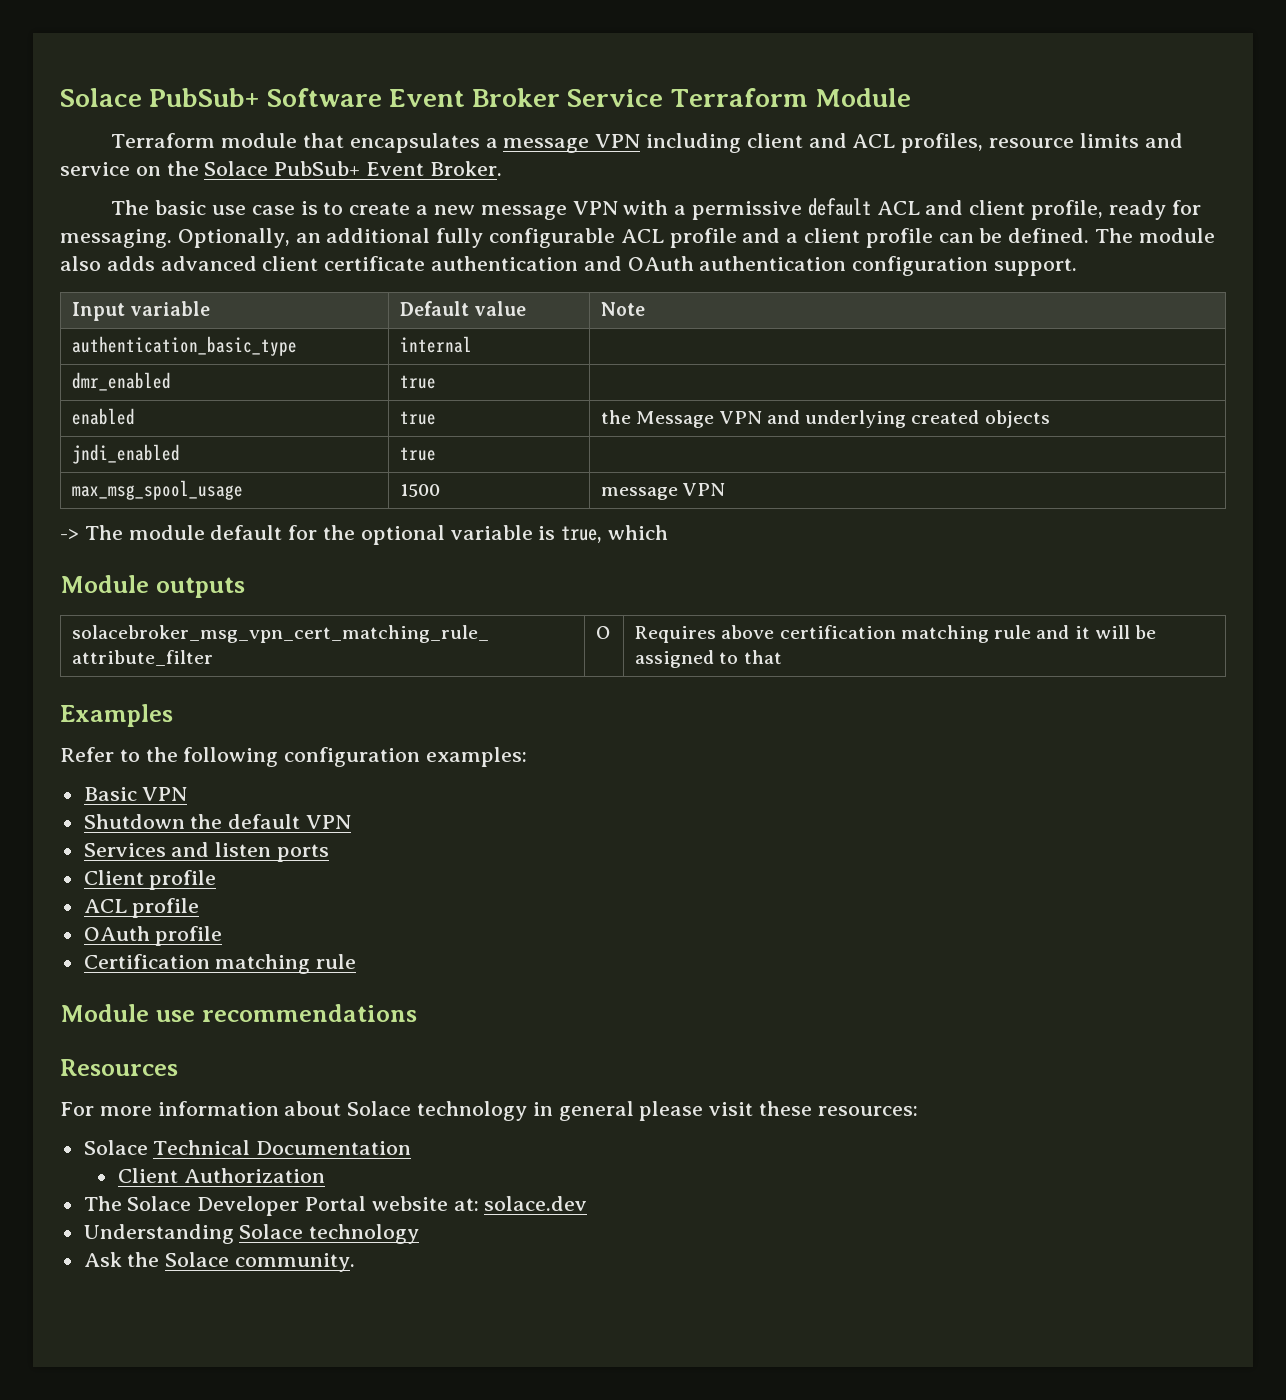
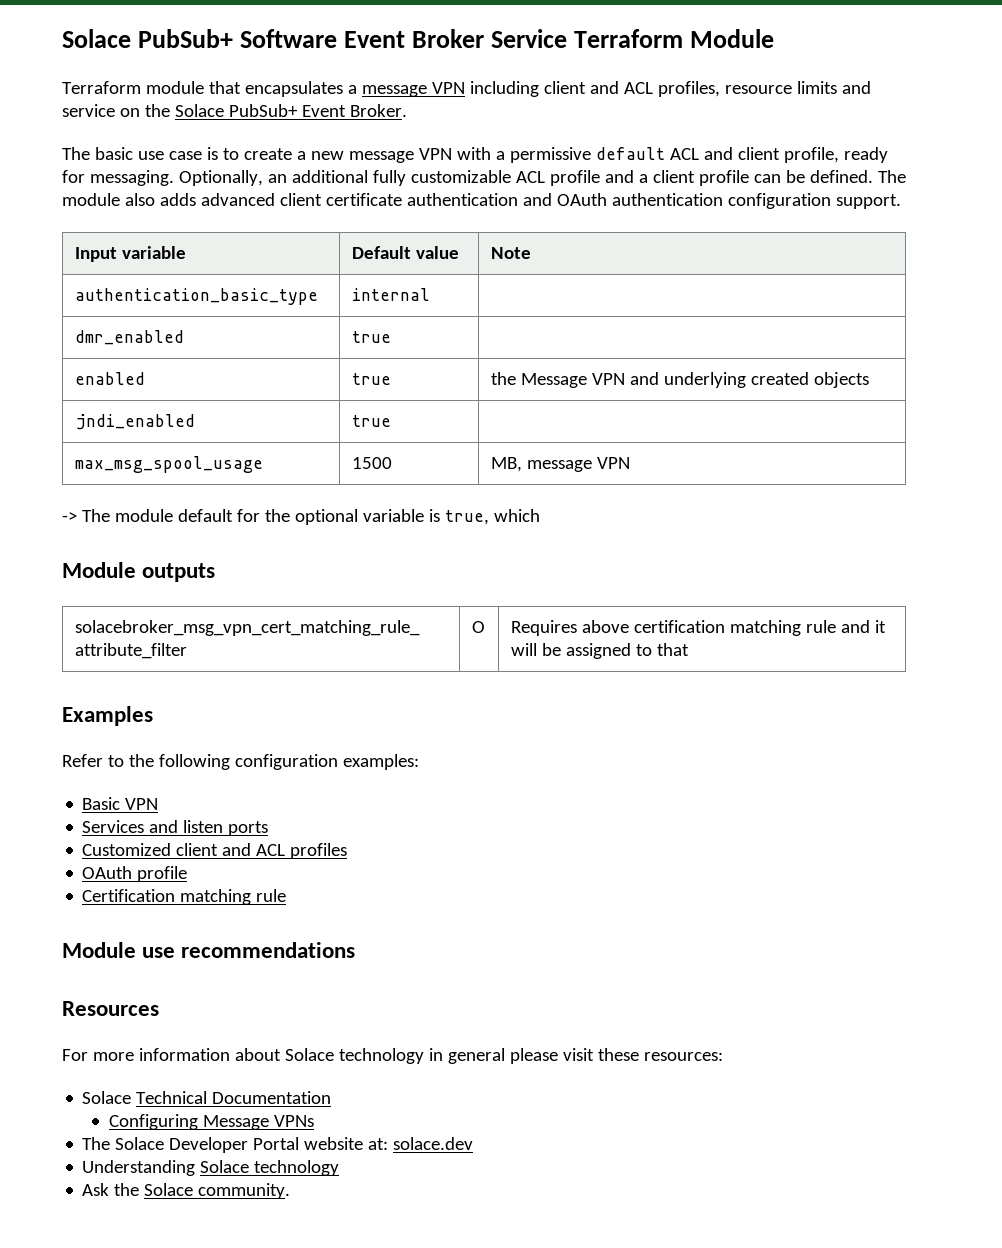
[489,228,616,248] configurable -> [410,170,511,183] customizable
(441, 490) none -> [490,457,522,472] MB,
[83,814,352,829] // Shutdown the default VPN -> (159, 804) none
[83,870,217,890] [83,898,200,918] Client profile // ACL profile -> [82,843,348,859] Customized client and ACL profiles
[117,1168,325,1183] Client Authorization -> [109,1114,315,1130] Configuring Message VPNs

